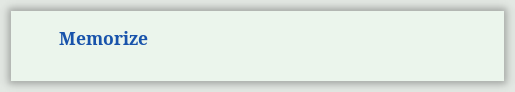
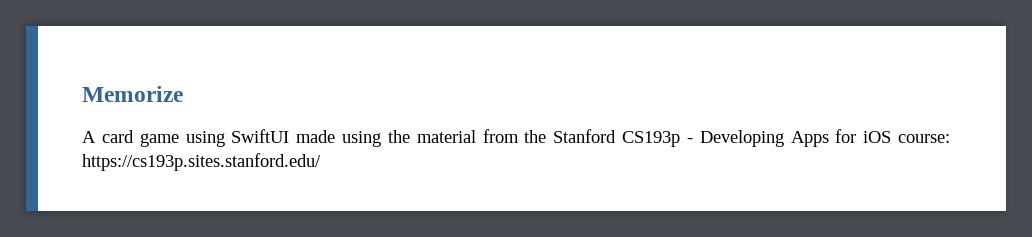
(148, 38) none -> [82,129,951,147] [82,153,321,171] // A card game using SwiftUI made using the material from the Stanford CS193p - Developing Apps for iOS course: https://cs193p.sites.stanford.edu/

